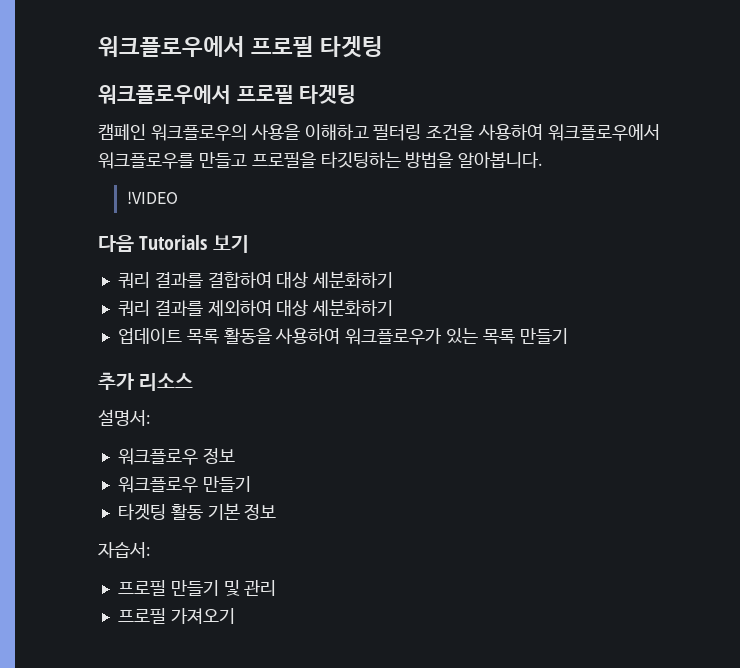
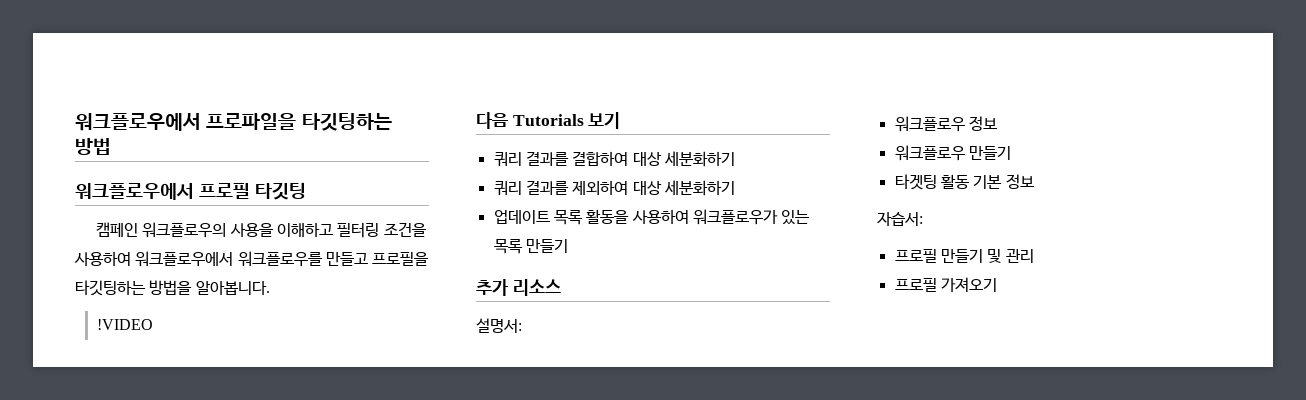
[98,36,384,58] [98,84,357,104] 워크플로우에서 프로필 타겟팅 // 워크플로우에서 프로필 타겟팅 -> [75,113,392,131] [75,138,111,155] [75,182,306,200] 워크플로우에서 프로파일을 타깃팅하는 방법 // 워크플로우에서 프로필 타깃팅

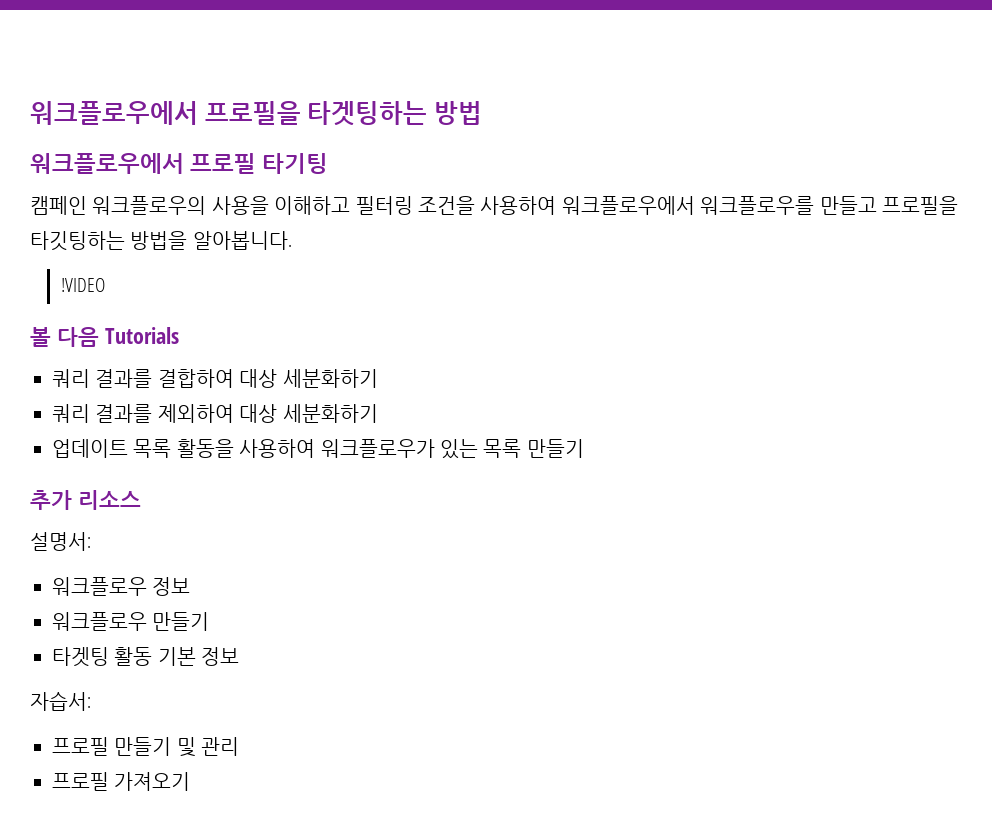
[75,113,392,131] 워크플로우에서 프로파일을 타깃팅하는 -> [30,101,428,126] 워크플로우에서 프로필을 타겟팅하는
[255,182,306,200] 타깃팅 -> [262,153,329,174] 타기팅
(153, 324) none -> [30,327,51,347] 볼
[588,112,621,129] 보기 -> (179, 335) none

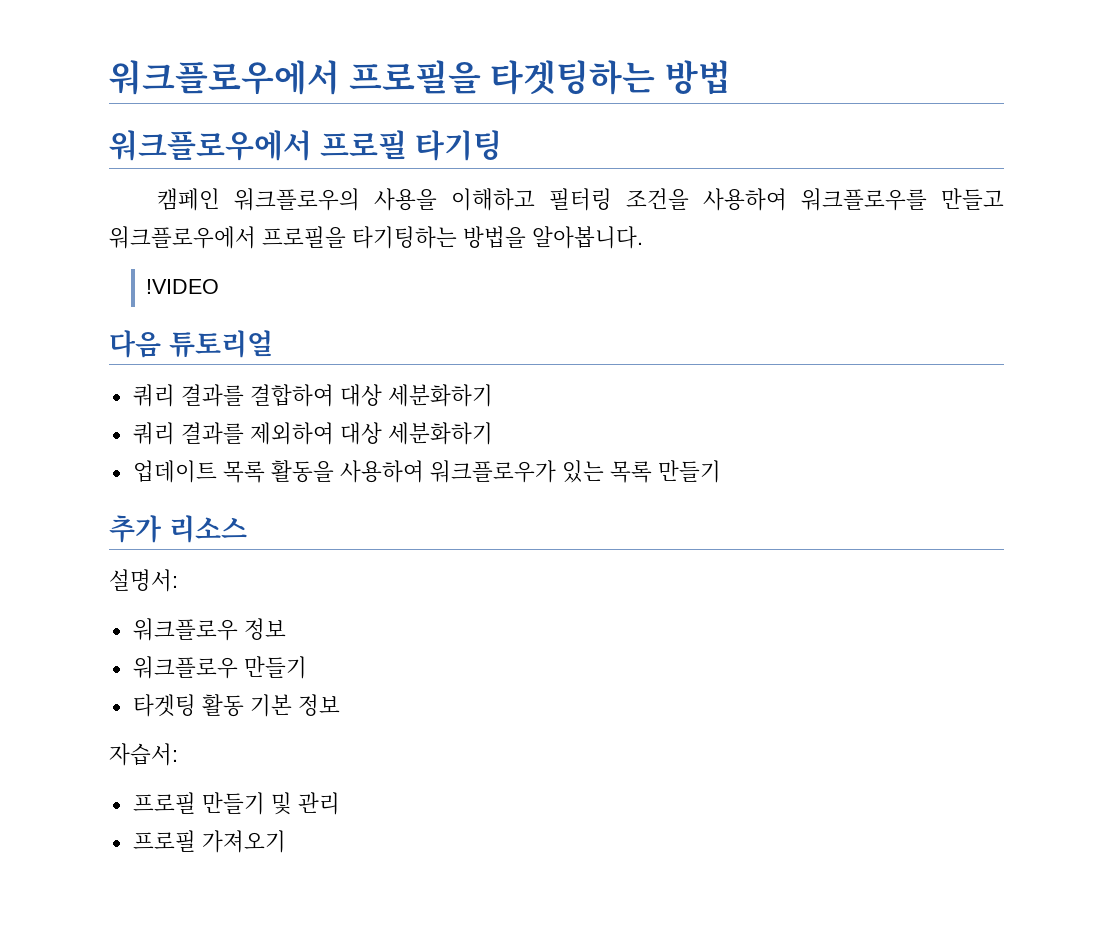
[561,196,695,215] 워크플로우에서 -> (787, 199) none
[881,196,958,215] [30,231,125,251] 프로필을 타깃팅하는 -> [109,226,457,249] 워크플로우에서 프로필을 타기팅하는
[30,327,179,347] 볼 다음 Tutorials -> [109,330,273,358] 다음 튜토리얼

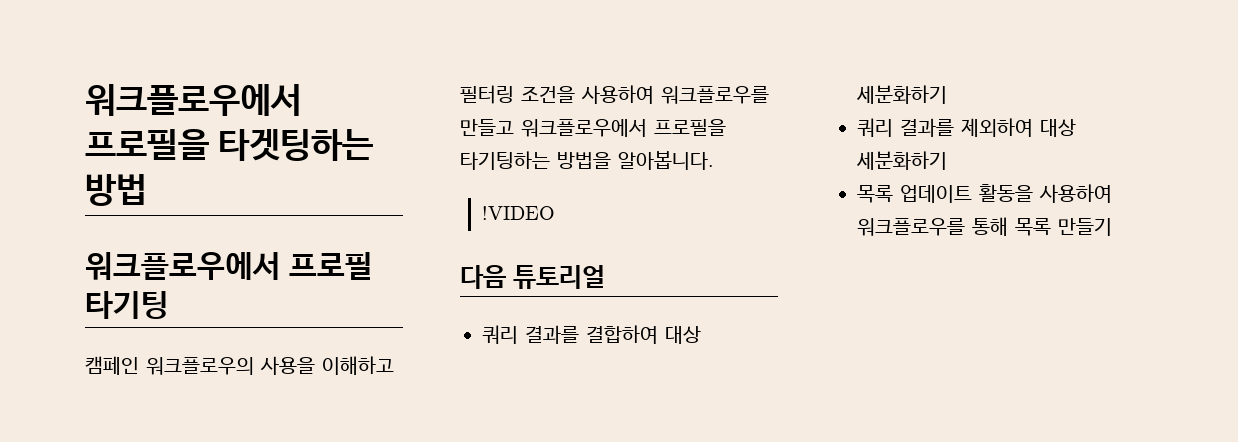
[132,460,721,483] [109,515,247,543] [109,569,178,592] [132,618,286,641] [132,656,307,679] [132,694,340,717] [109,743,178,766] [132,792,340,815] [132,830,286,853] 업데이트 목록 활동을 사용하여 워크플로우가 있는 목록 만들기 // 추가 리소스 // 설명서: // 워크플로우 정보 // 워크플로우 만들기 // 타겟팅 활동 기본 정보 // 자습서: // 프로필 만들기 및 관리 // 프로필 가져오기 -> [857,184,1112,203] [857,217,1112,236] 목록 업데이트 활동을 사용하여 워크플로우를 통해 목록 만들기

